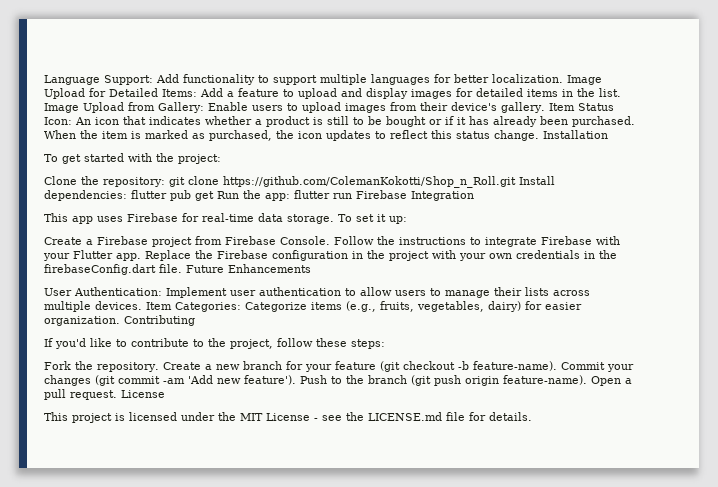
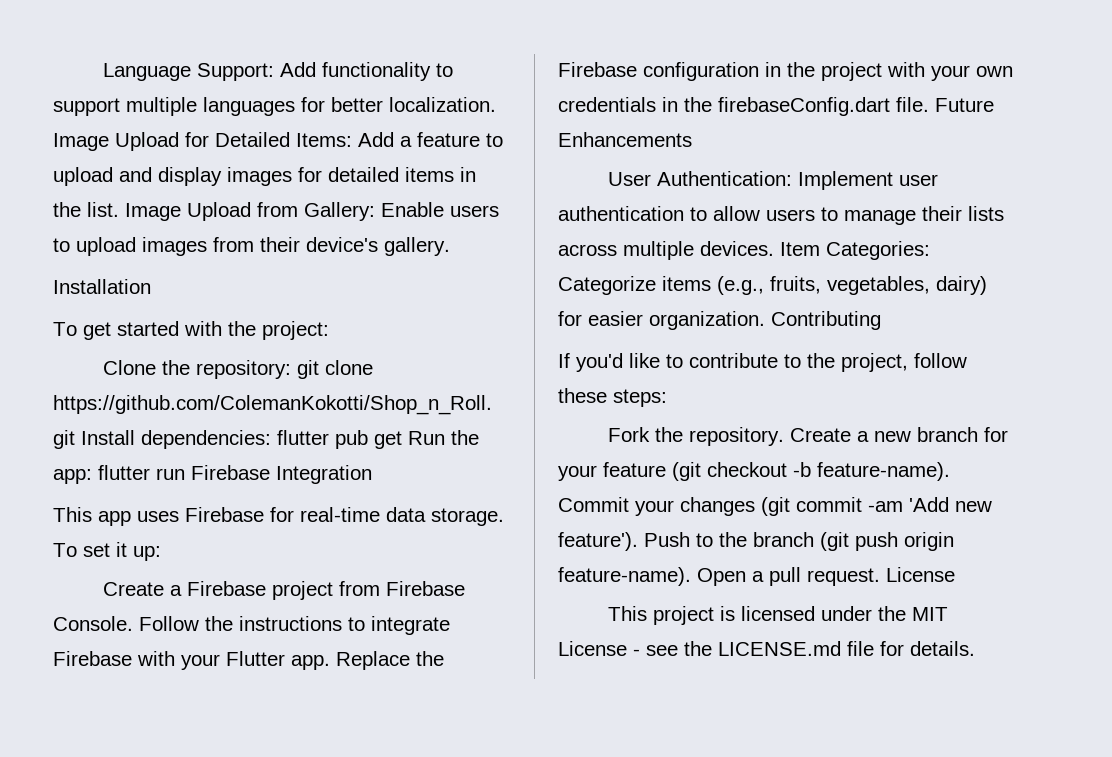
[548,103,614,111] [44,116,635,127] [44,130,539,141] Item Status Icon: An icon that indicates whether a product is still to be bought or if it has already been purchased. When the item is marked as purchased, the icon updates to reflect this status change. -> (450, 246) //

